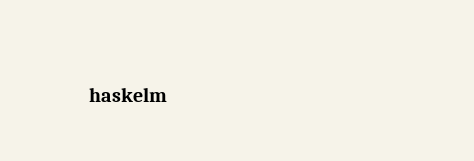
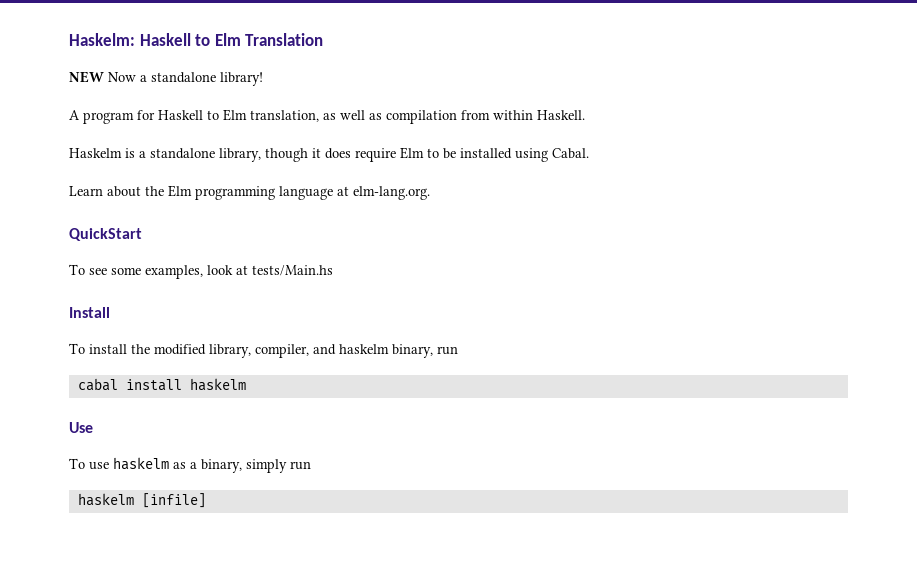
[89,87,167,102] haskelm -> [69,33,324,46] [69,71,263,86] [69,109,585,124] [69,147,589,162] [69,185,430,200] [69,228,142,241] [69,264,333,279] [69,307,110,318] [69,343,458,358] [77,378,246,391] [69,422,93,433] [69,457,311,473] [77,493,206,508] Haskelm: Haskell to Elm Translation // NEW Now a standalone library! // A program for Haskell to Elm translation, as well as compilation from within Haskell. // Haskelm is a standalone library, though it does require Elm to be installed using Cabal. // Learn about the Elm programming language at elm-lang.org. // QuickStart // To see some examples, look at tests/Main.hs // Install // To install the modified library, compiler, and haskelm binary, run // cabal install haskelm // Use // To use haskelm as a binary, simply run // haskelm [infile]

